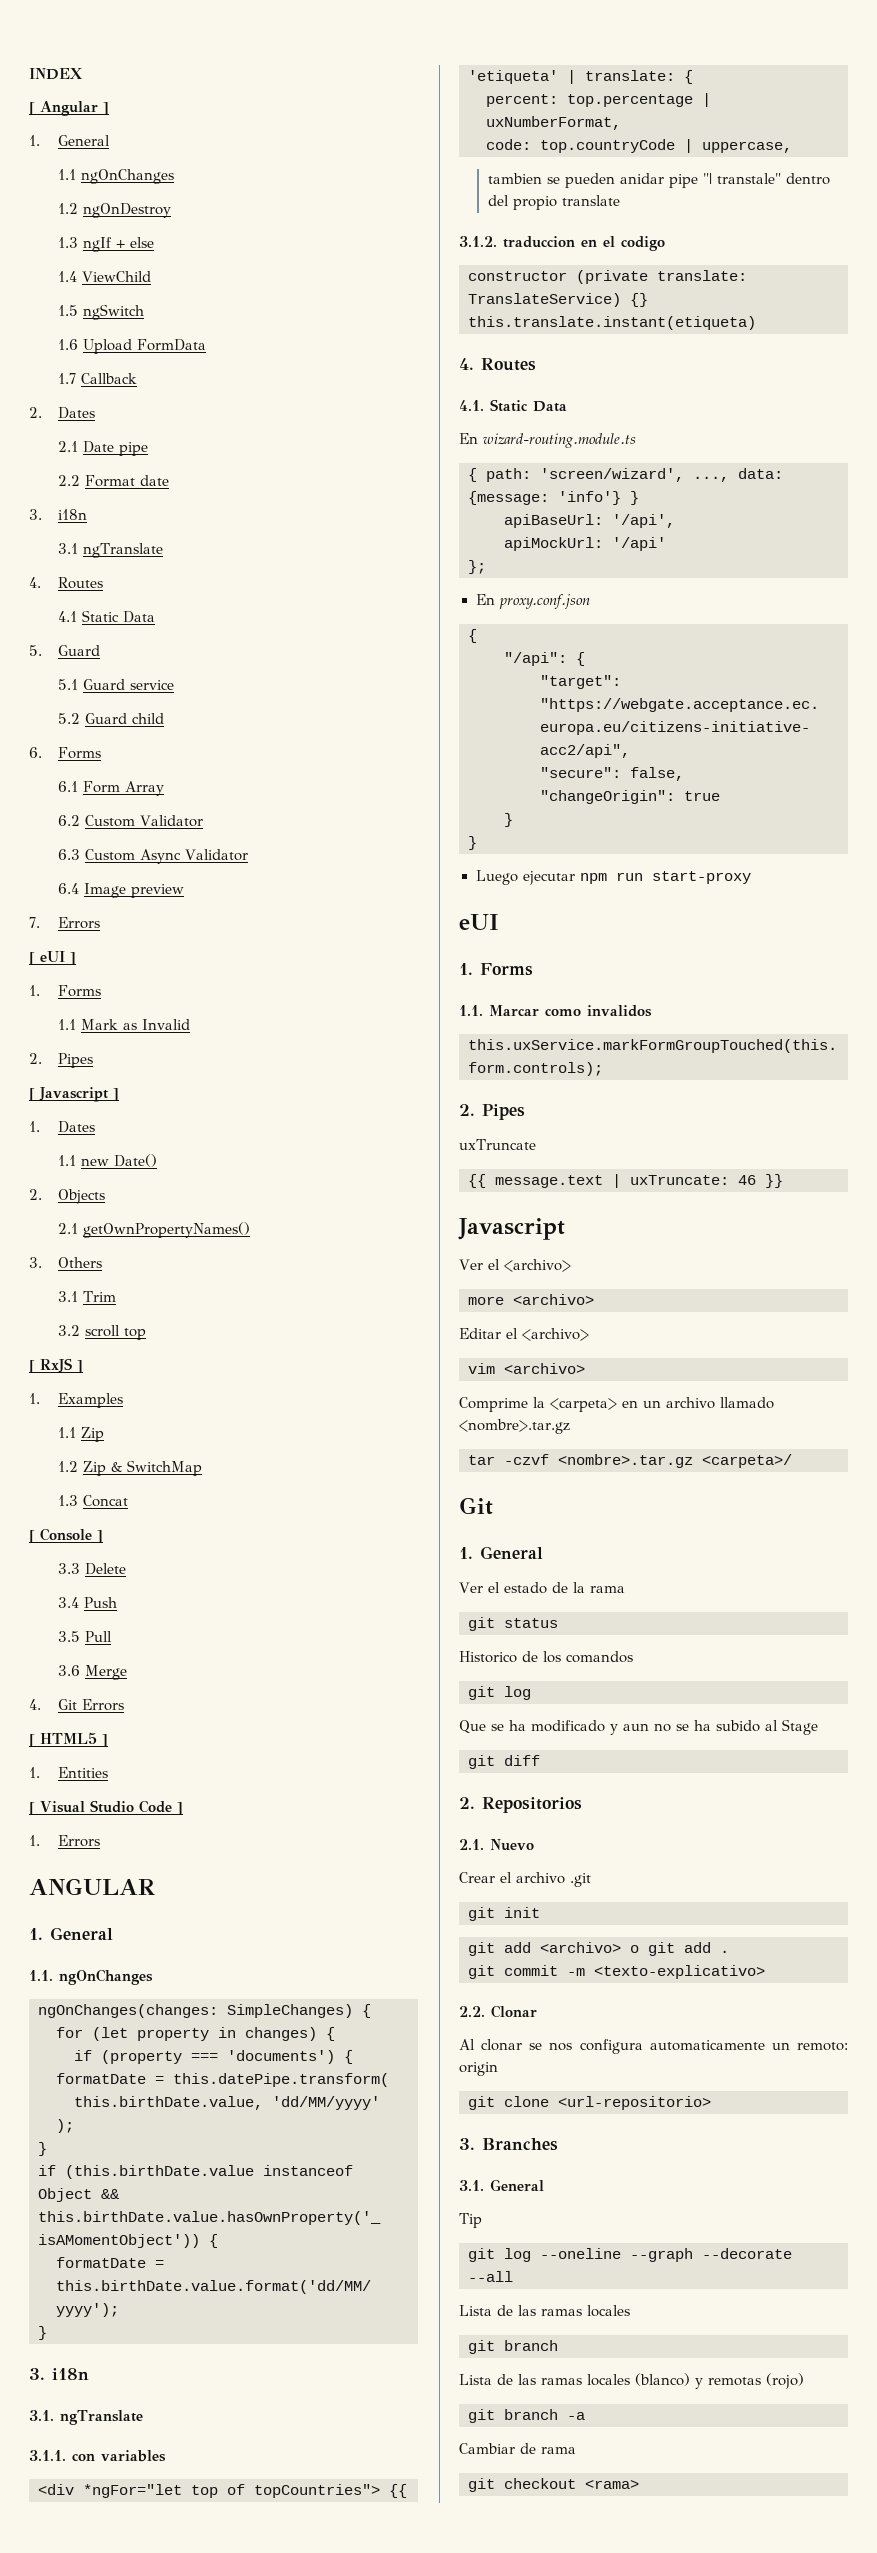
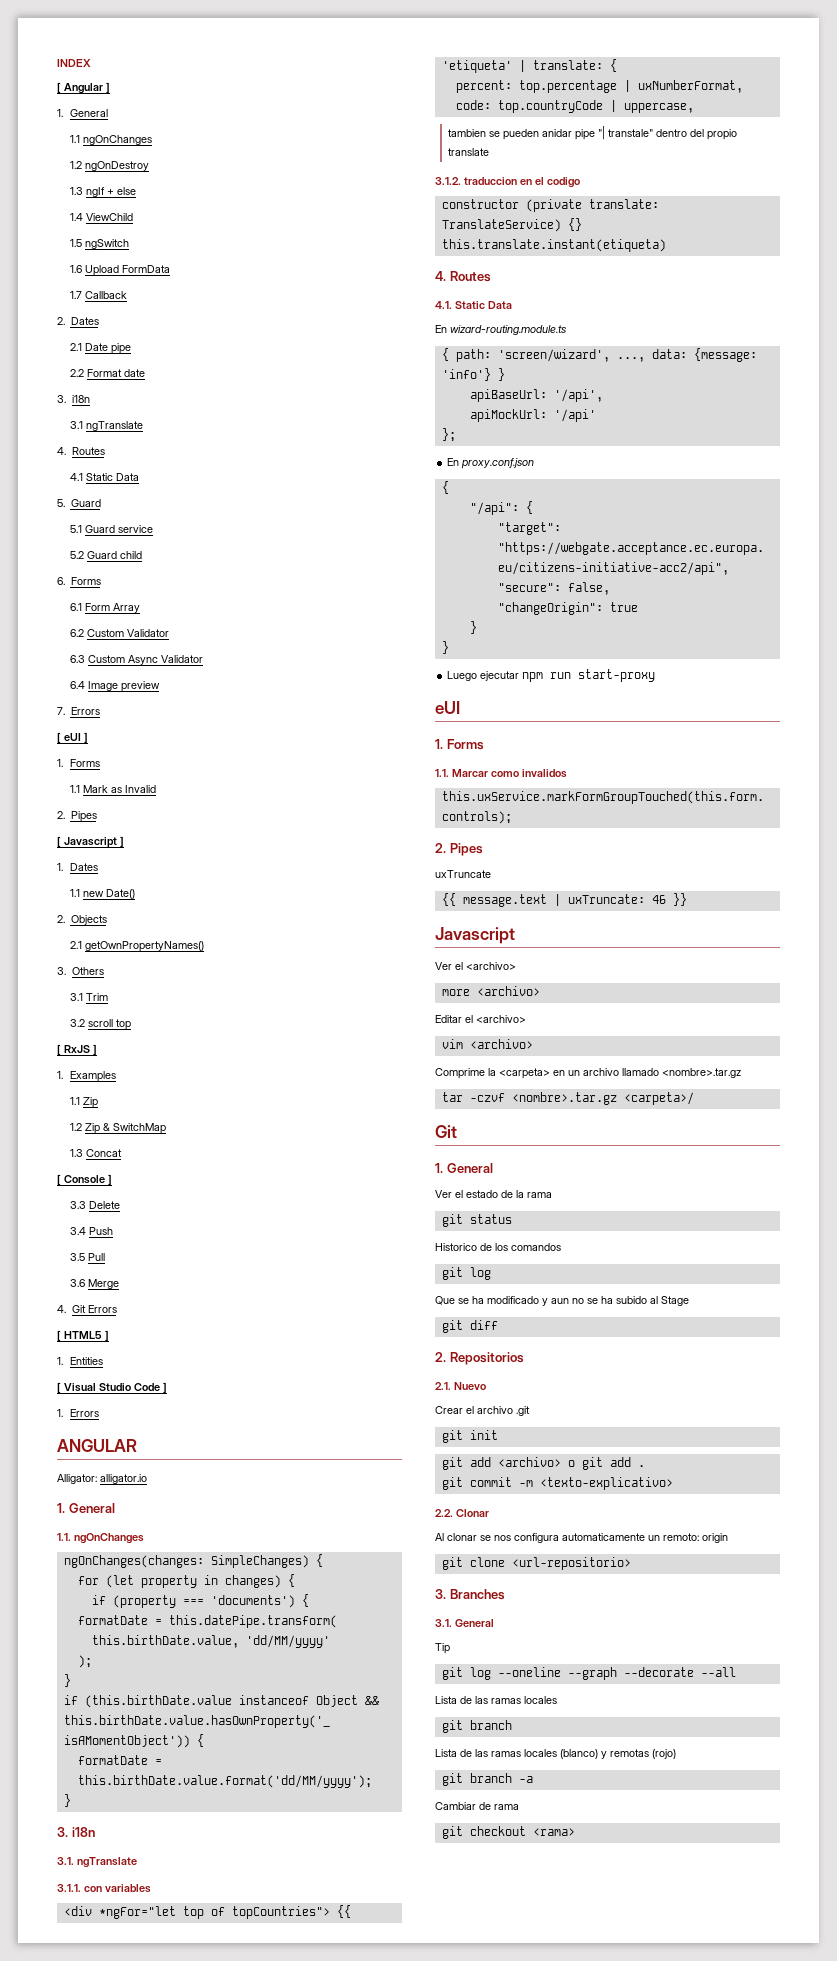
(155, 1886) none -> [57,1474,147,1484] // Alligator: alligator.io

